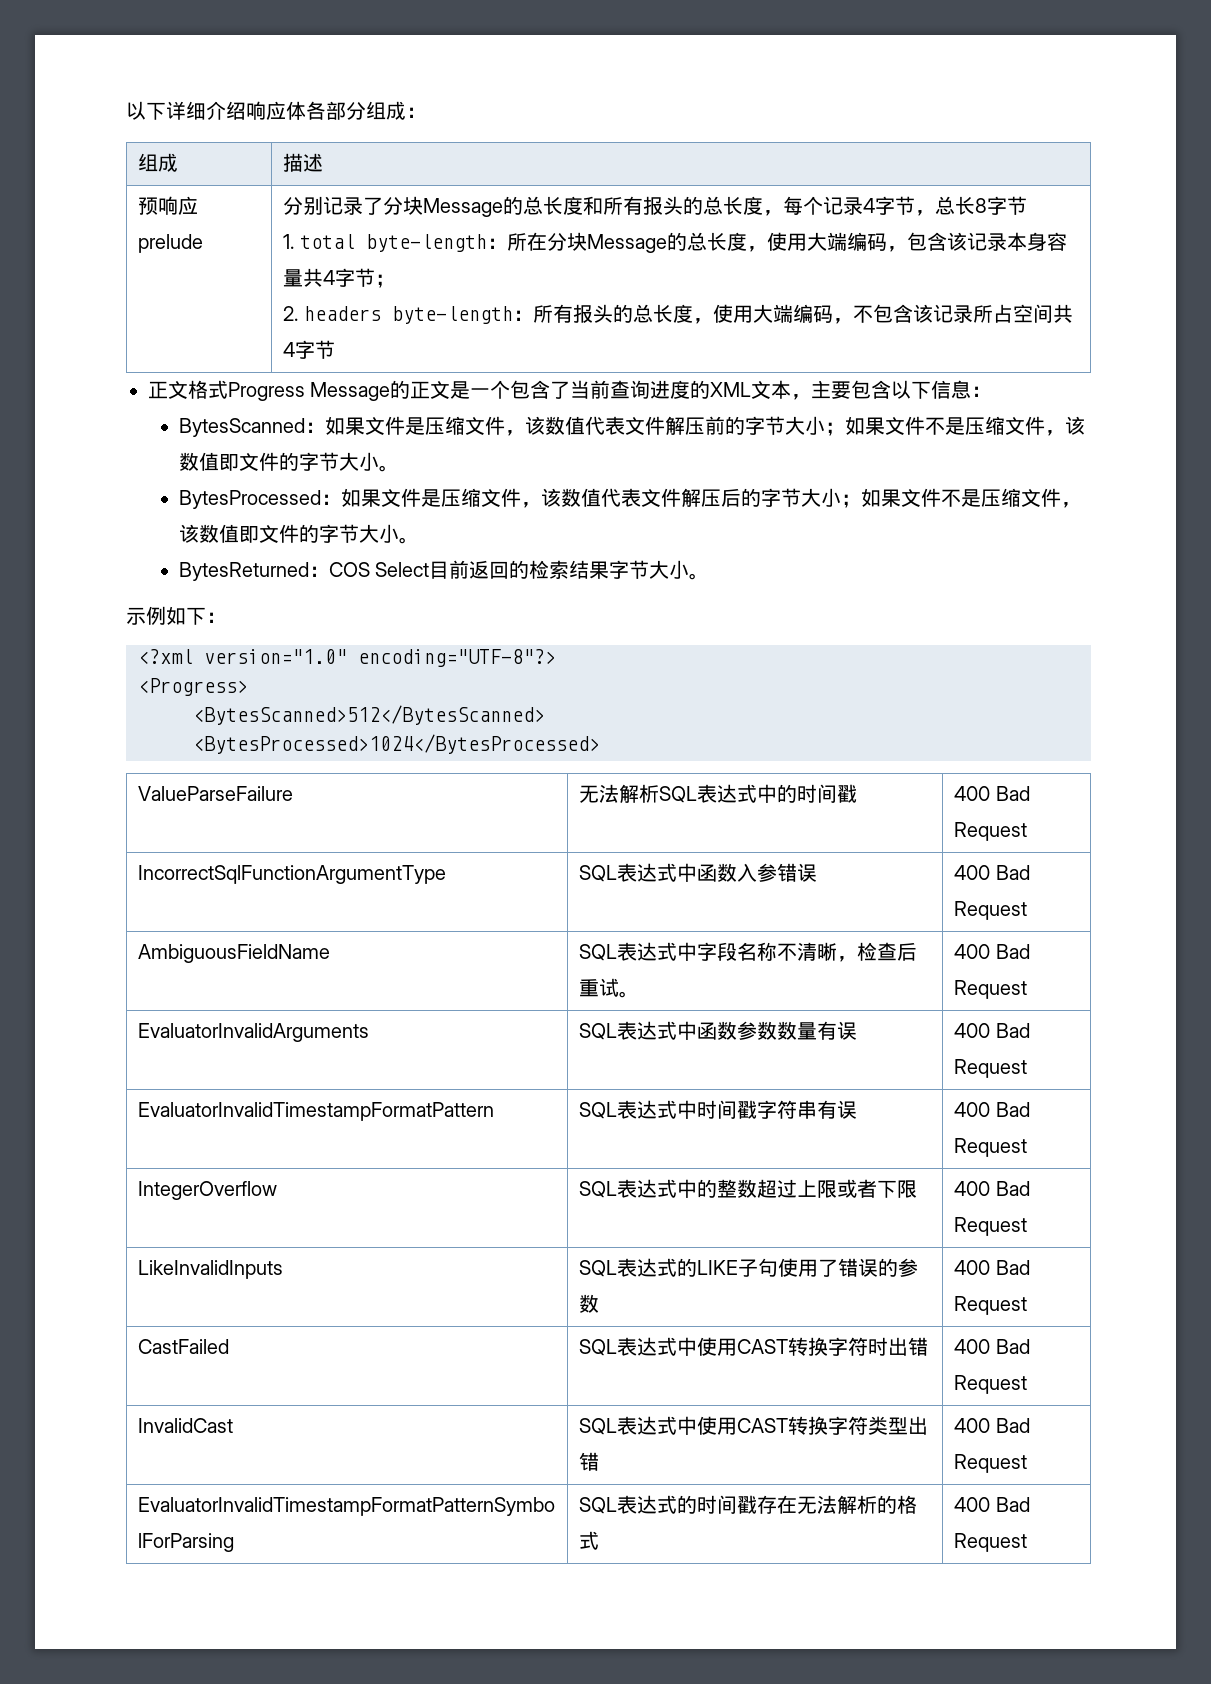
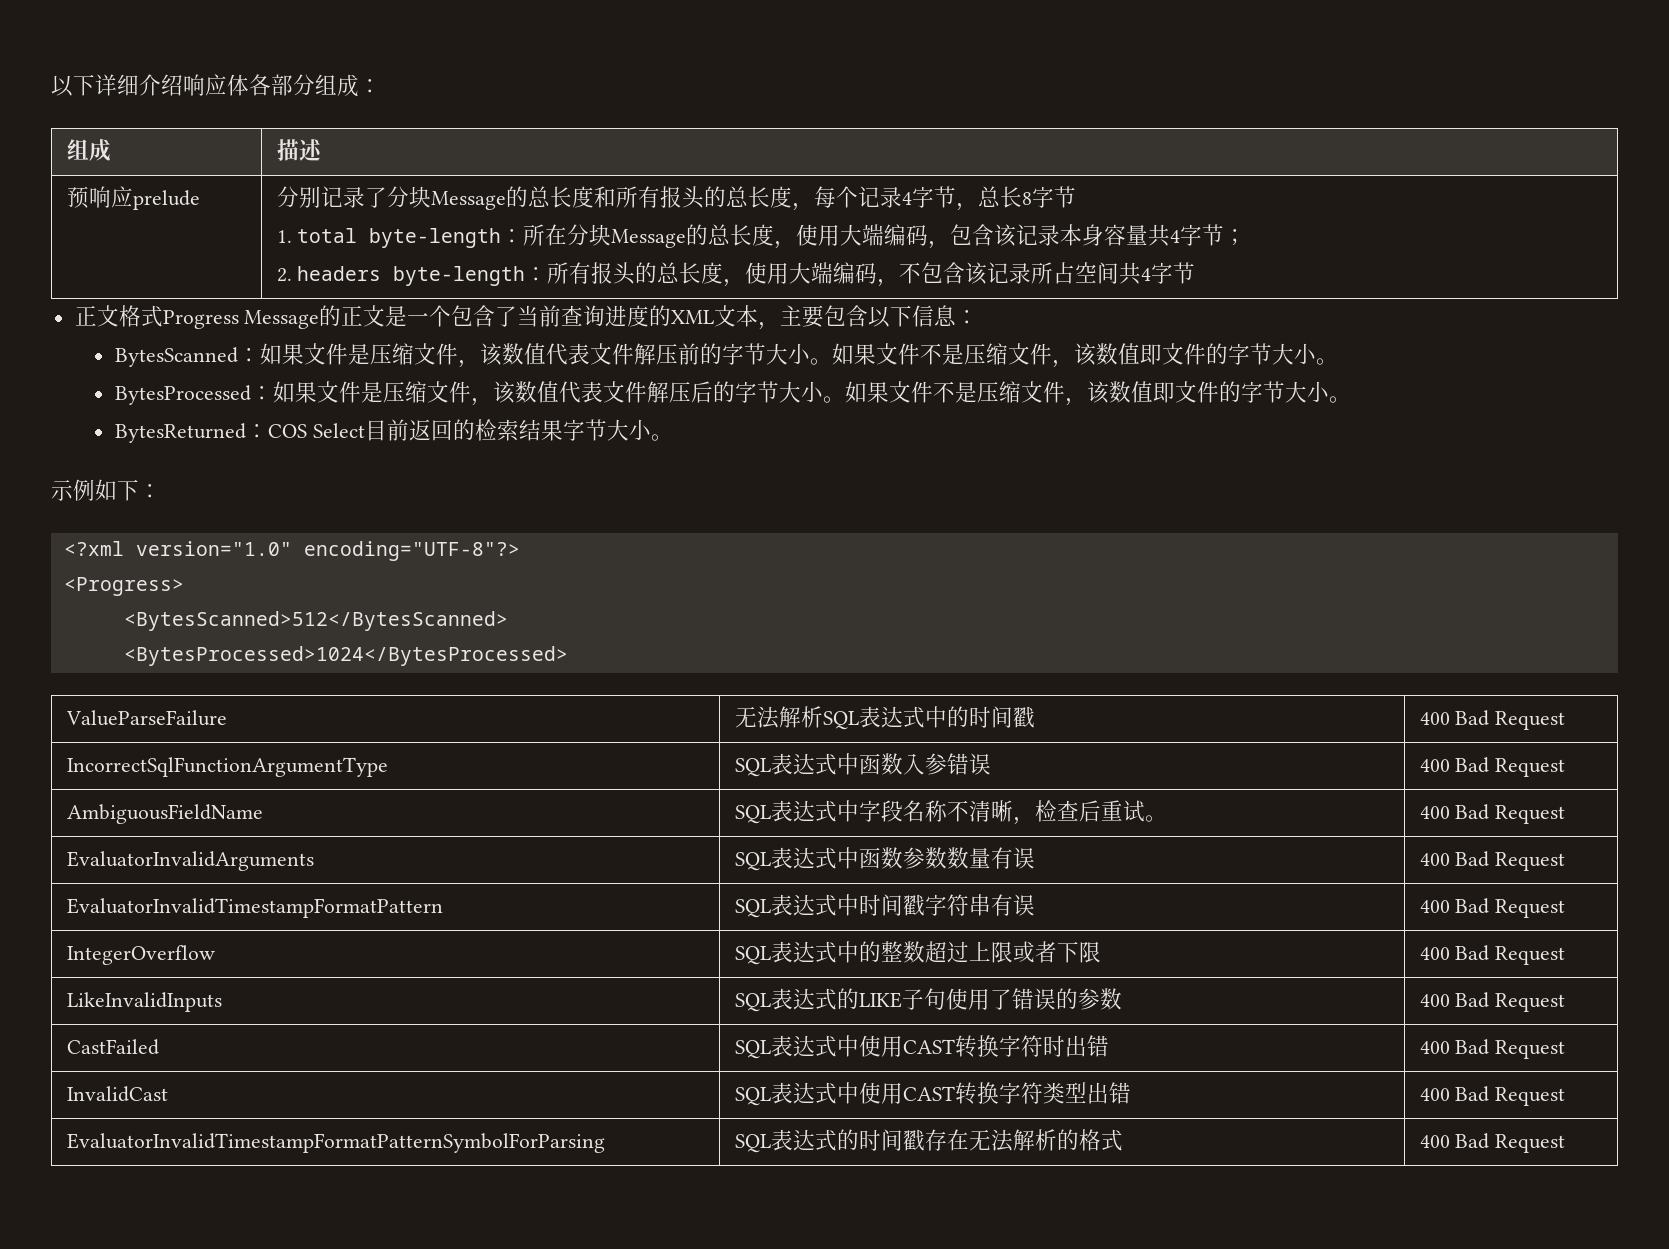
[824,422,845,436] ； -> [809,358,832,365] 。
[840,494,861,508] ； -> [822,396,845,403] 。

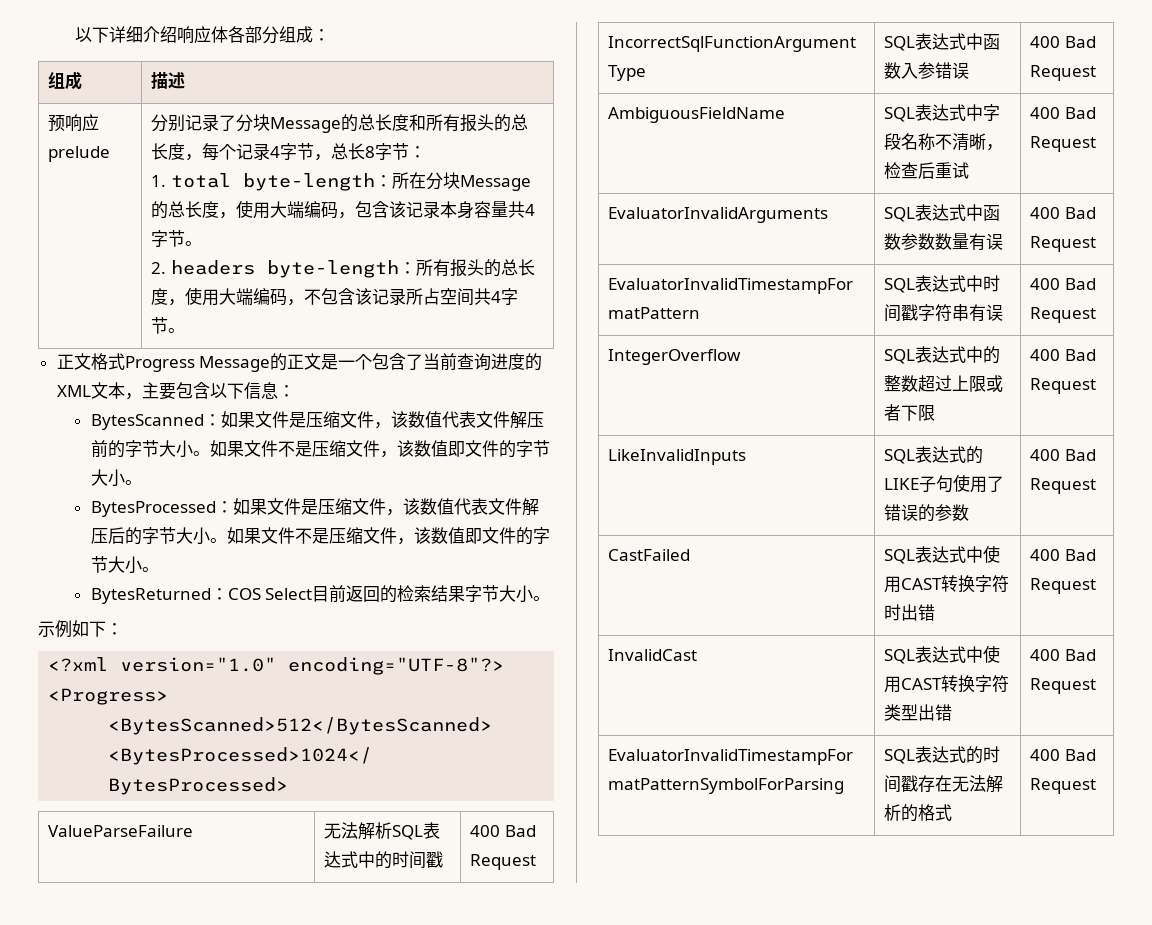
(1076, 197) none -> [409,146,427,158] ：
[1224,229,1247,245] ； -> [185,241,203,246] 。
(1196, 273) none -> [168,328,186,333] 。
[1144,815,1167,822] 。 -> (970, 170) none

